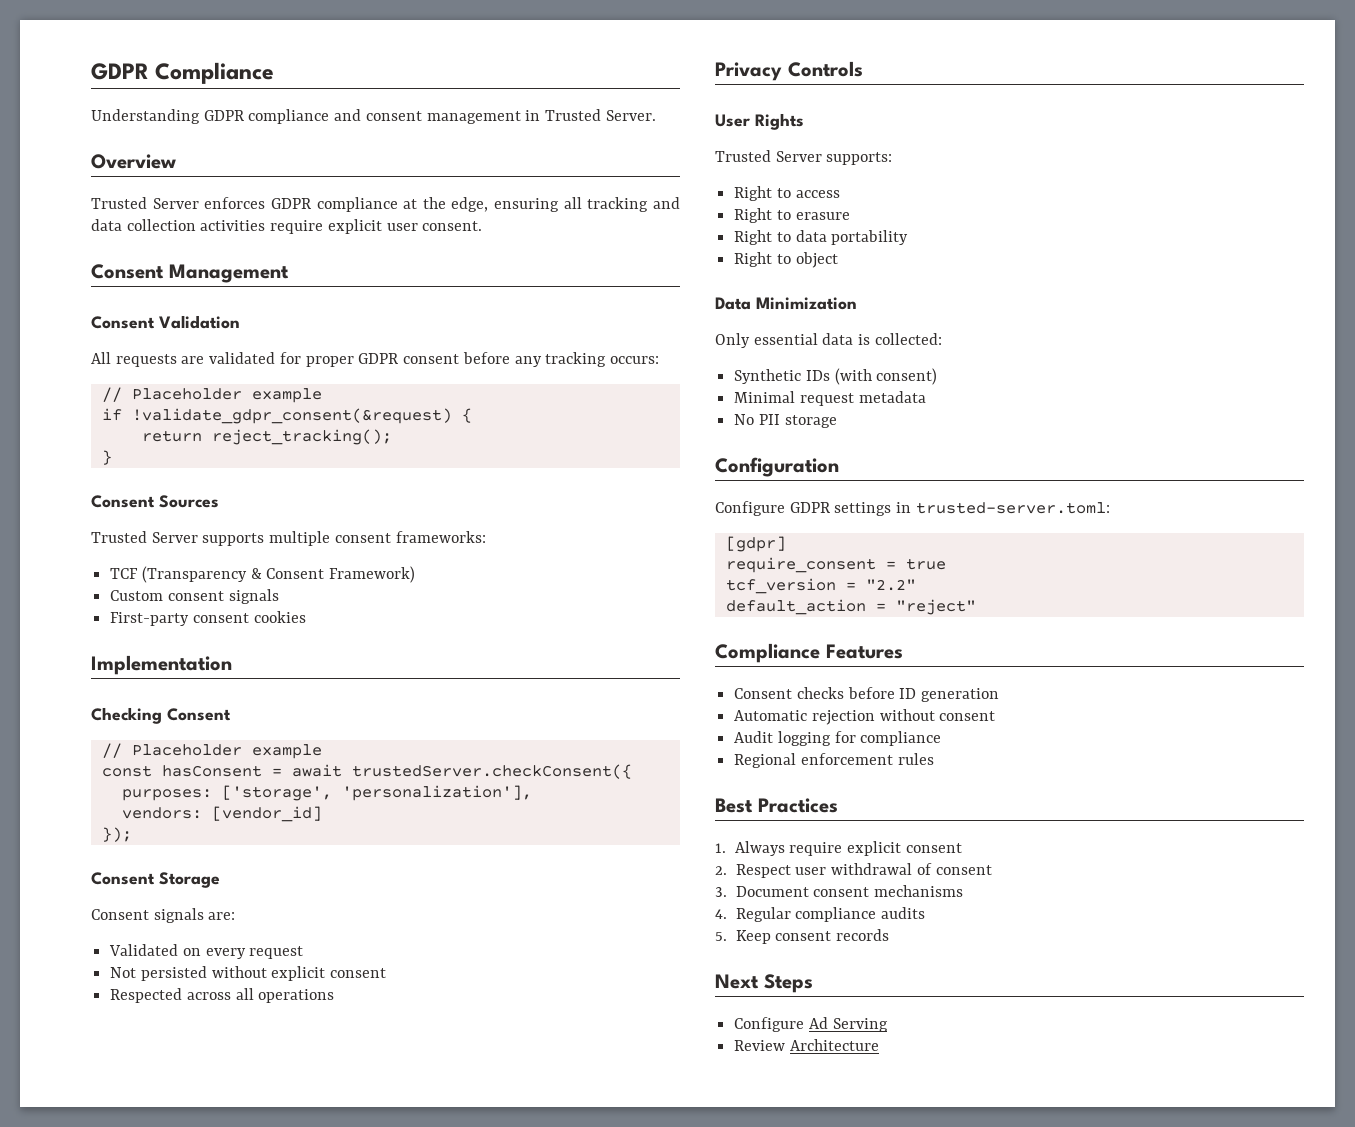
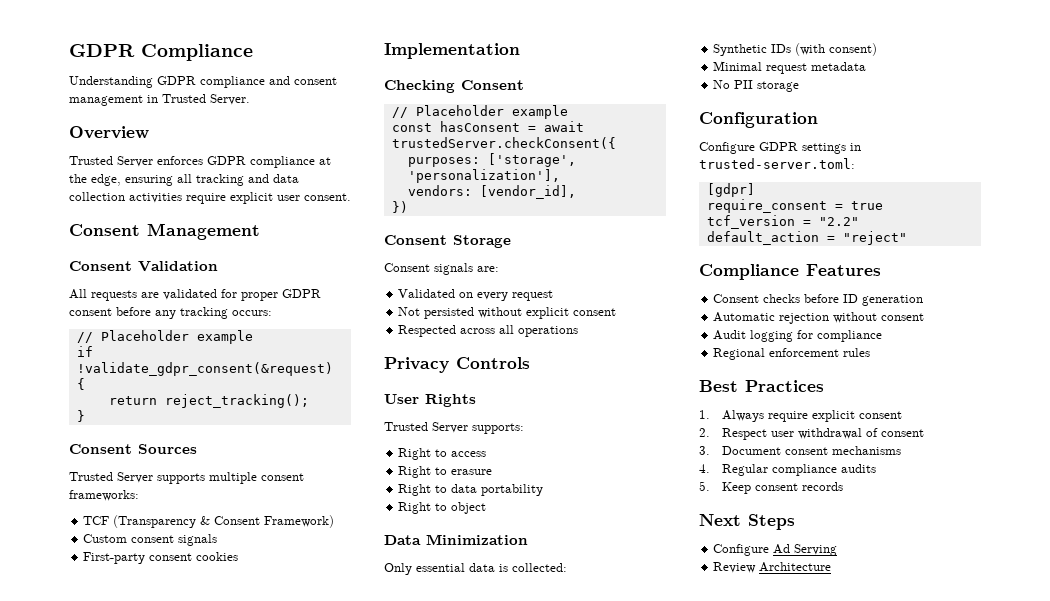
[211,806,322,822] [101,827,132,842] [vendor_id] // }); -> [479,185,576,199] [391,201,408,213] [vendor_id], // })

